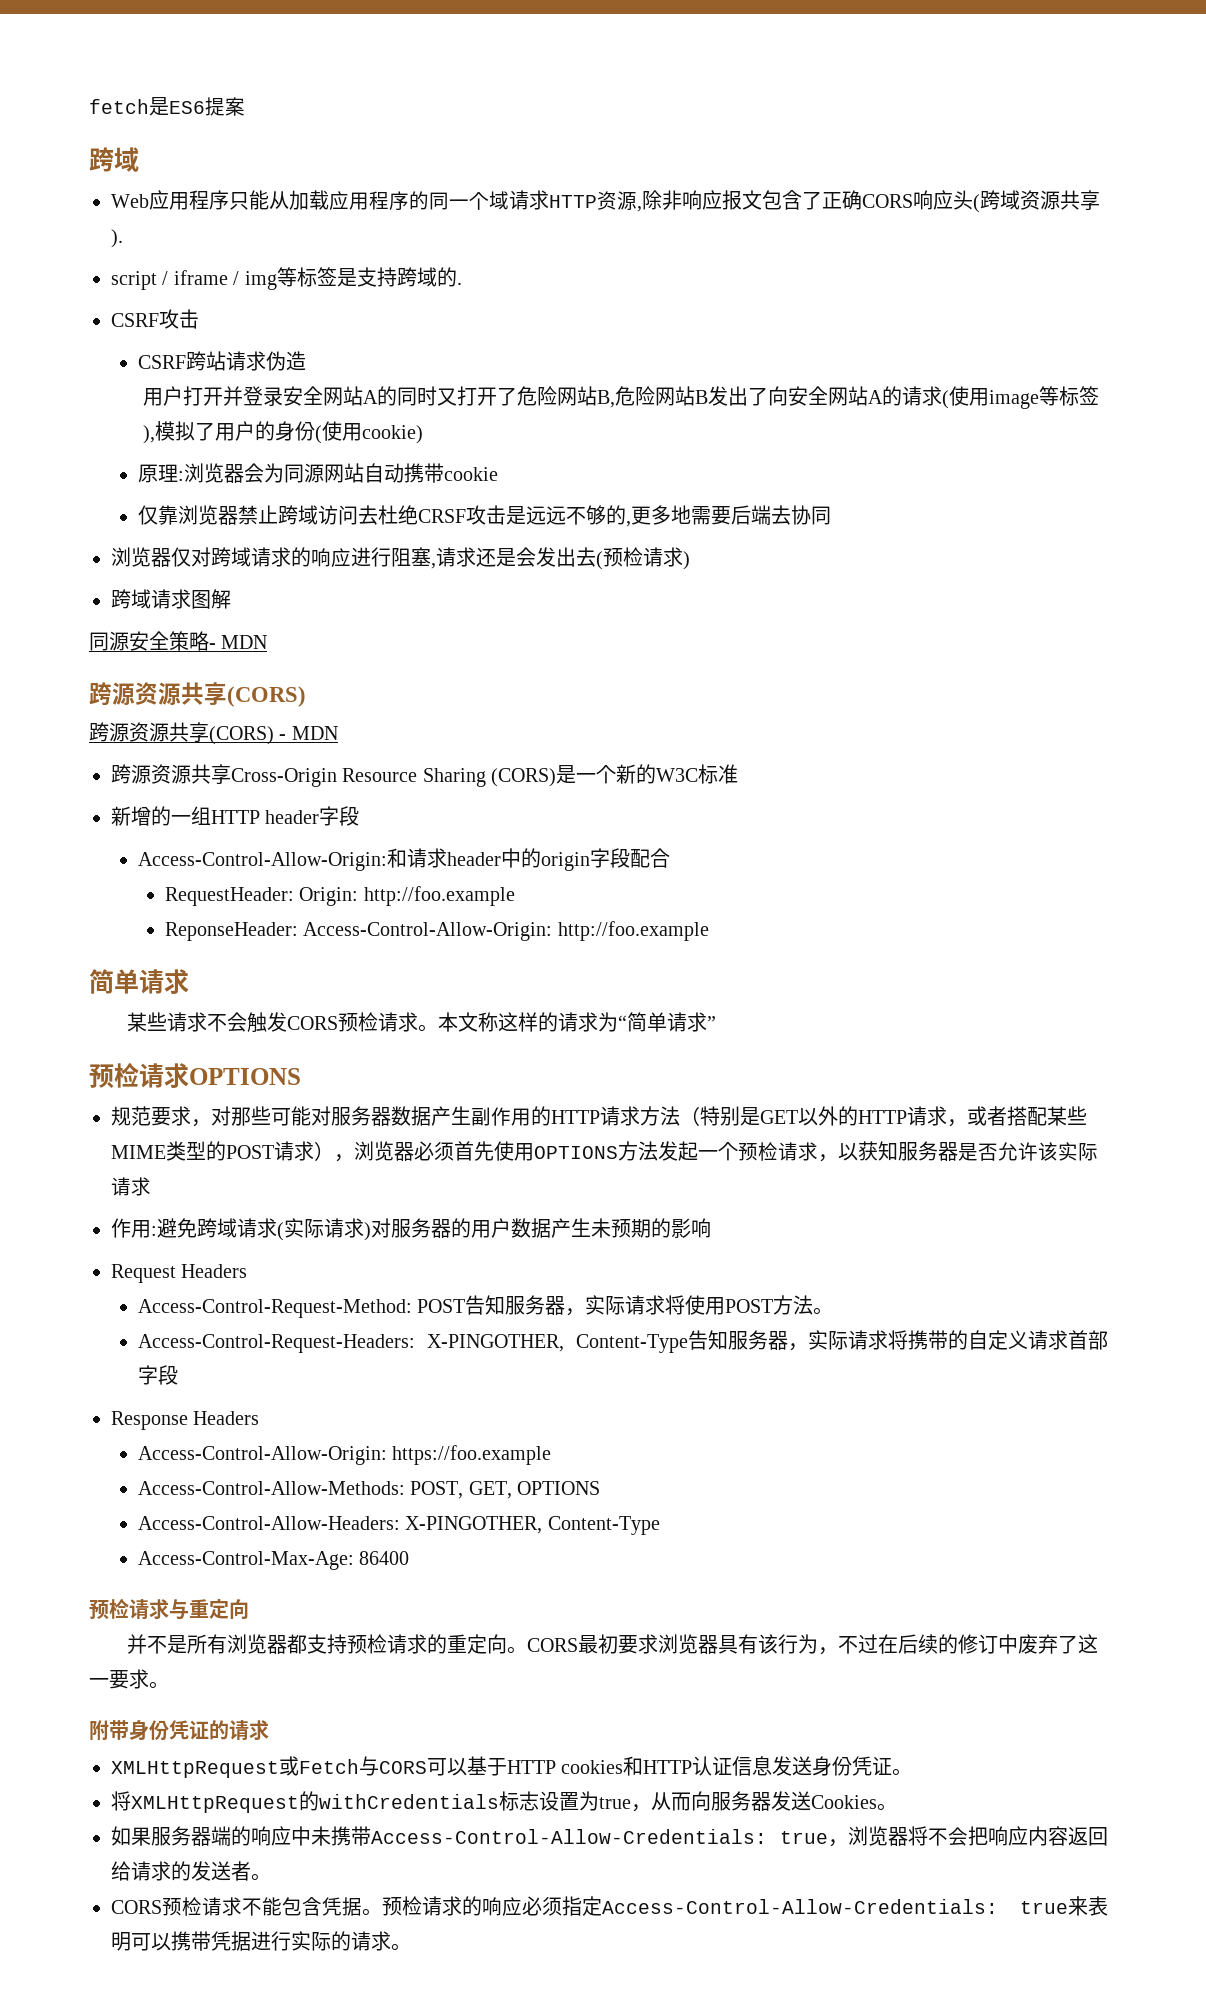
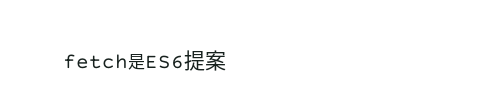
[89,147,139,172] [111,190,1100,213] [111,229,123,248] [111,267,462,290] [111,309,199,329] [138,351,307,371] [143,386,1100,409] [143,421,424,444] [138,463,499,483] [138,505,832,527] [111,547,690,570] [111,589,231,609] [89,631,268,651] [89,682,306,707] [89,722,338,745] [111,764,739,787] [111,806,360,826] [138,848,671,871] [165,886,515,906] [165,921,709,941] [89,969,189,995] [126,1012,716,1033] [89,1063,301,1089] [111,1106,1087,1127] [111,1141,1098,1162] [111,1177,151,1196] [111,1218,711,1241] [111,1264,248,1283] [138,1295,834,1318] [138,1330,1108,1353] [138,1365,179,1385] [111,1411,260,1430] [138,1445,552,1465] [138,1481,601,1499] [138,1516,660,1535] [138,1551,410,1570] [89,1598,249,1620] [126,1634,1098,1655] [89,1669,169,1689] [89,1720,269,1741] [111,1756,913,1778] [111,1791,897,1813] [111,1826,1108,1847] [111,1861,271,1881] [111,1896,1108,1916] [111,1931,411,1951] // 跨域 // Web应用程序只能从加载应用程序的同一个域请求HTTP资源,除非响应报文包含了正确CORS响应头(跨域资源共享). // script / iframe / img等标签是支持跨域的. // CSRF攻击 // CSRF跨站请求伪造 // 用户打开并登录安全网站A的同时又打开了危险网站B,危险网站B发出了向安全网站A的请求(使用image等标签),模拟了用户的身份(使用cookie) // 原理:浏览器会为同源网站自动携带cookie // 仅靠浏览器禁止跨域访问去杜绝CRSF攻击是远远不够的,更多地需要后端去协同 // 浏览器仅对跨域请求的响应进行阻塞,请求还是会发出去(预检请求) // 跨域请求图解 // 同源安全策略- MDN // 跨源资源共享(CORS) // 跨源资源共享(CORS) - MDN // 跨源资源共享Cross-Origin Resource Sharing (CORS)是一个新的W3C标准 // 新增的一组HTTP header字段 // Access-Control-Allow-Origin:和请求header中的origin字段配合 // RequestHeader: Origin: http://foo.example // ReponseHeader: Access-Control-Allow-Origin: http://foo.example // 简单请求 // 某些请求不会触发CORS预检请求。本文称这样的请求为“简单请求” // 预检请求OPTIONS // 规范要求，对那些可能对服务器数据产生副作用的HTTP请求方法（特别是GET以外的HTTP请求，或者搭配某些MIME类型的POST请求），浏览器必须首先使用OPTIONS方法发起一个预检请求，以获知服务器是否允许该实际请求 // 作用:避免跨域请求(实际请求)对服务器的用户数据产生未预期的影响 // Request Headers // Access-Control-Request-Method: POST告知服务器，实际请求将使用POST方法。 // Access-Control-Request-Headers: X-PINGOTHER, Content-Type告知服务器，实际请求将携带的自定义请求首部字段 // Response Headers // Access-Control-Allow-Origin: https://foo.example // Access-Control-Allow-Methods: POST, GET, OPTIONS // Access-Control-Allow-Headers: X-PINGOTHER, Content-Type // Access-Control-Max-Age: 86400 // 预检请求与重定向 // 并不是所有浏览器都支持预检请求的重定向。CORS最初要求浏览器具有该行为，不过在后续的修订中废弃了这一要求。 // 附带身份凭证的请求 // XMLHttpRequest或Fetch与CORS可以基于HTTP cookies和HTTP认证信息发送身份凭证。 // 将XMLHttpRequest的withCredentials标志设置为true，从而向服务器发送Cookies。 // 如果服务器端的响应中未携带Access-Control-Allow-Credentials: true，浏览器将不会把响应内容返回给请求的发送者。 // CORS预检请求不能包含凭据。预检请求的响应必须指定Access-Control-Allow-Credentials: true来表明可以携带凭据进行实际的请求。 -> (226, 60) none

